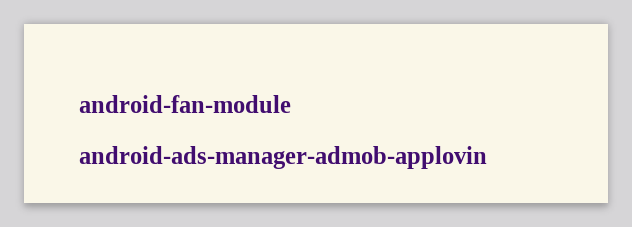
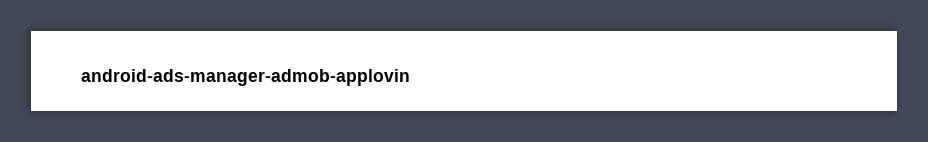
[79,95,291,113] android-fan-module // -> (81, 77) none

